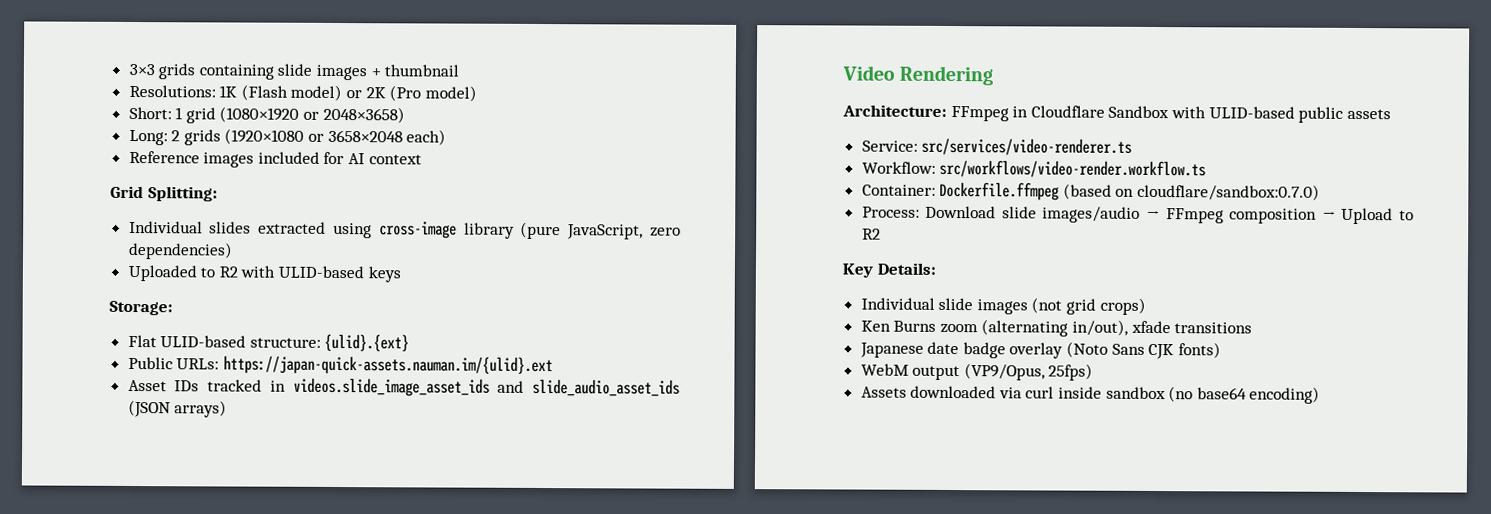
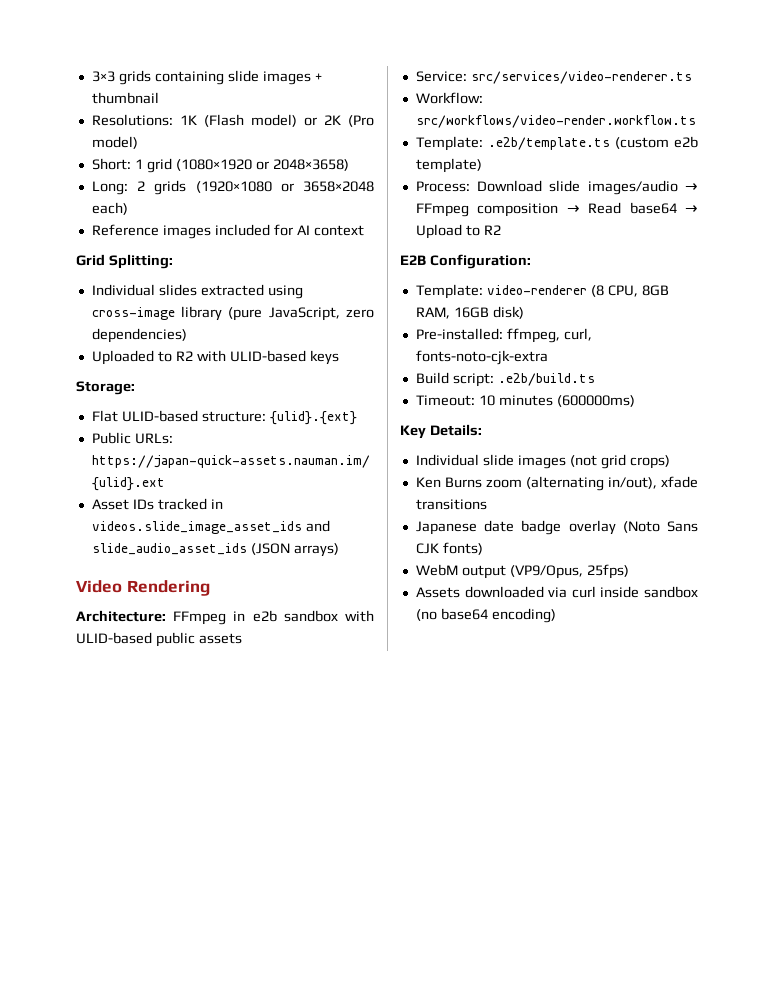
[1030,105,1170,119] Cloudflare Sandbox -> [252,610,338,622] e2b sandbox
[861,181,1321,201] Container: Dockerfile.ffmpeg (based on cloudflare/sandbox:0.7.0) -> [415,136,698,151] [415,158,482,173] Template: .e2b/template.ts (custom e2b template)
(1336, 215) none -> [588,202,698,214] Read base64 →
(881, 234) none -> [400,254,531,269] [415,284,669,299] [415,306,524,319] [415,328,592,343] [415,350,548,365] [415,372,595,387] [415,395,635,407] // E2B Configuration: // Template: video-renderer (8 CPU, 8GB RAM, 16GB disk) // Pre-installed: ffmpeg, curl, fonts-noto-cjk-extra // Build script: .e2b/build.ts // Timeout: 10 minutes (600000ms)

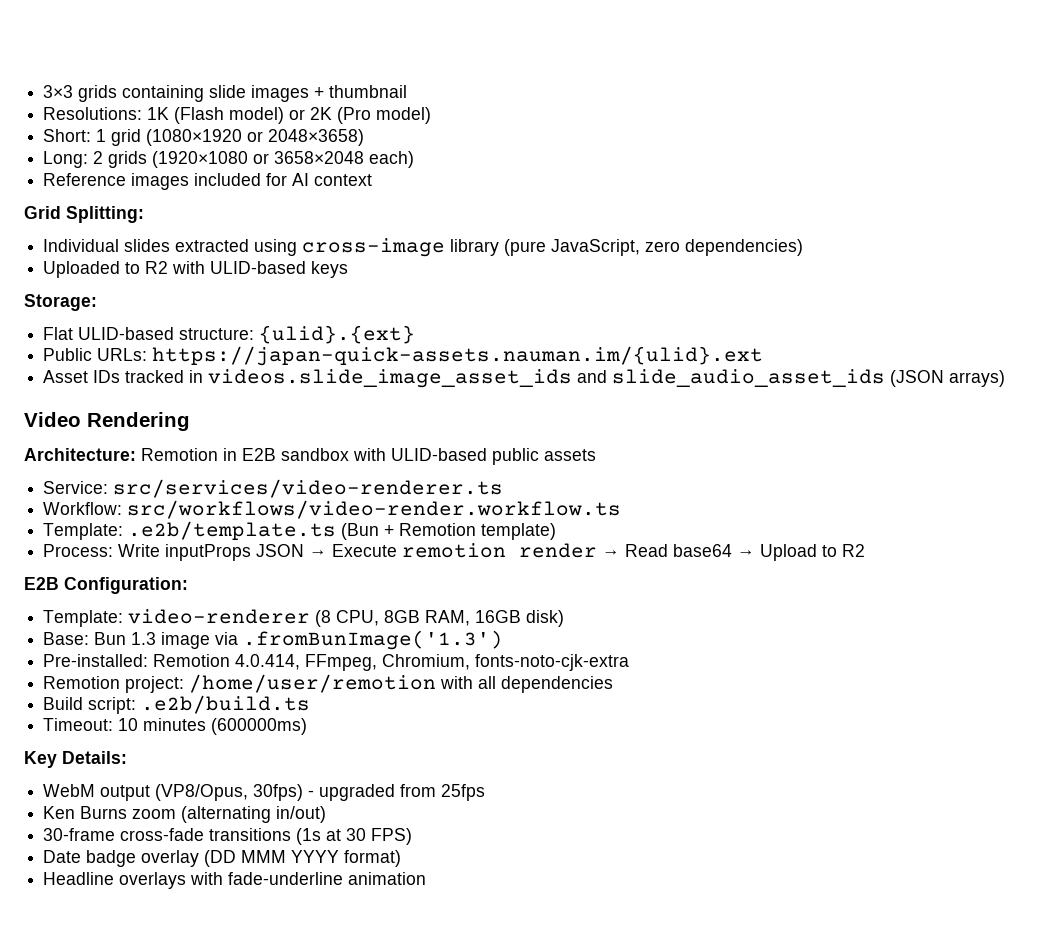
[173,610,277,625] FFmpeg in e2b -> [141,448,276,461] Remotion in E2B
[614,136,698,149] (custom e2b -> [341,523,477,540] (Bun + Remotion
[477,180,698,195] [415,203,559,217] Download slide images/audio → FFmpeg composition -> [118,543,598,561] Write inputProps JSON → Execute remotion render
[415,328,592,343] [415,350,548,365] Pre-installed: ffmpeg, curl, fonts-noto-cjk-extra -> [43,630,504,650] [43,654,630,671] [43,674,614,693] Base: Bun 1.3 image via .fromBunImage('1.3') // Pre-installed: Remotion 4.0.414, FFmpeg, Chromium, fonts-noto-cjk-extra // Remotion project: /home/user/remotion with all dependencies
[415,454,670,469] [415,476,698,491] [415,499,487,510] [415,520,698,535] [415,542,483,555] [415,564,629,579] [415,586,698,598] [415,608,556,623] Individual slide images (not grid crops) // Ken Burns zoom (alternating in/out), xfade transitions // Japanese date badge overlay (Noto Sans CJK fonts) // WebM output (VP9/Opus, 25fps) // Assets downloaded via curl inside sandbox (no base64 encoding) -> [43,784,486,801] [43,806,327,823] [43,828,413,845] [43,850,402,867] [43,872,427,889] WebM output (VP8/Opus, 30fps) - upgraded from 25fps // Ken Burns zoom (alternating in/out) // 30-frame cross-fade transitions (1s at 30 FPS) // Date badge overlay (DD MMM YYYY format) // Headline overlays with fade-underline animation

